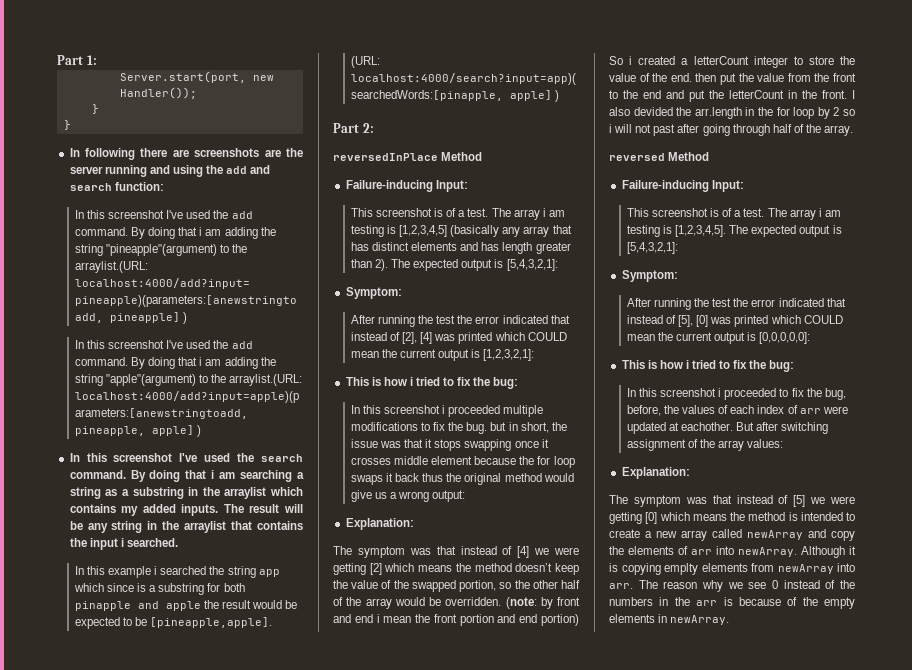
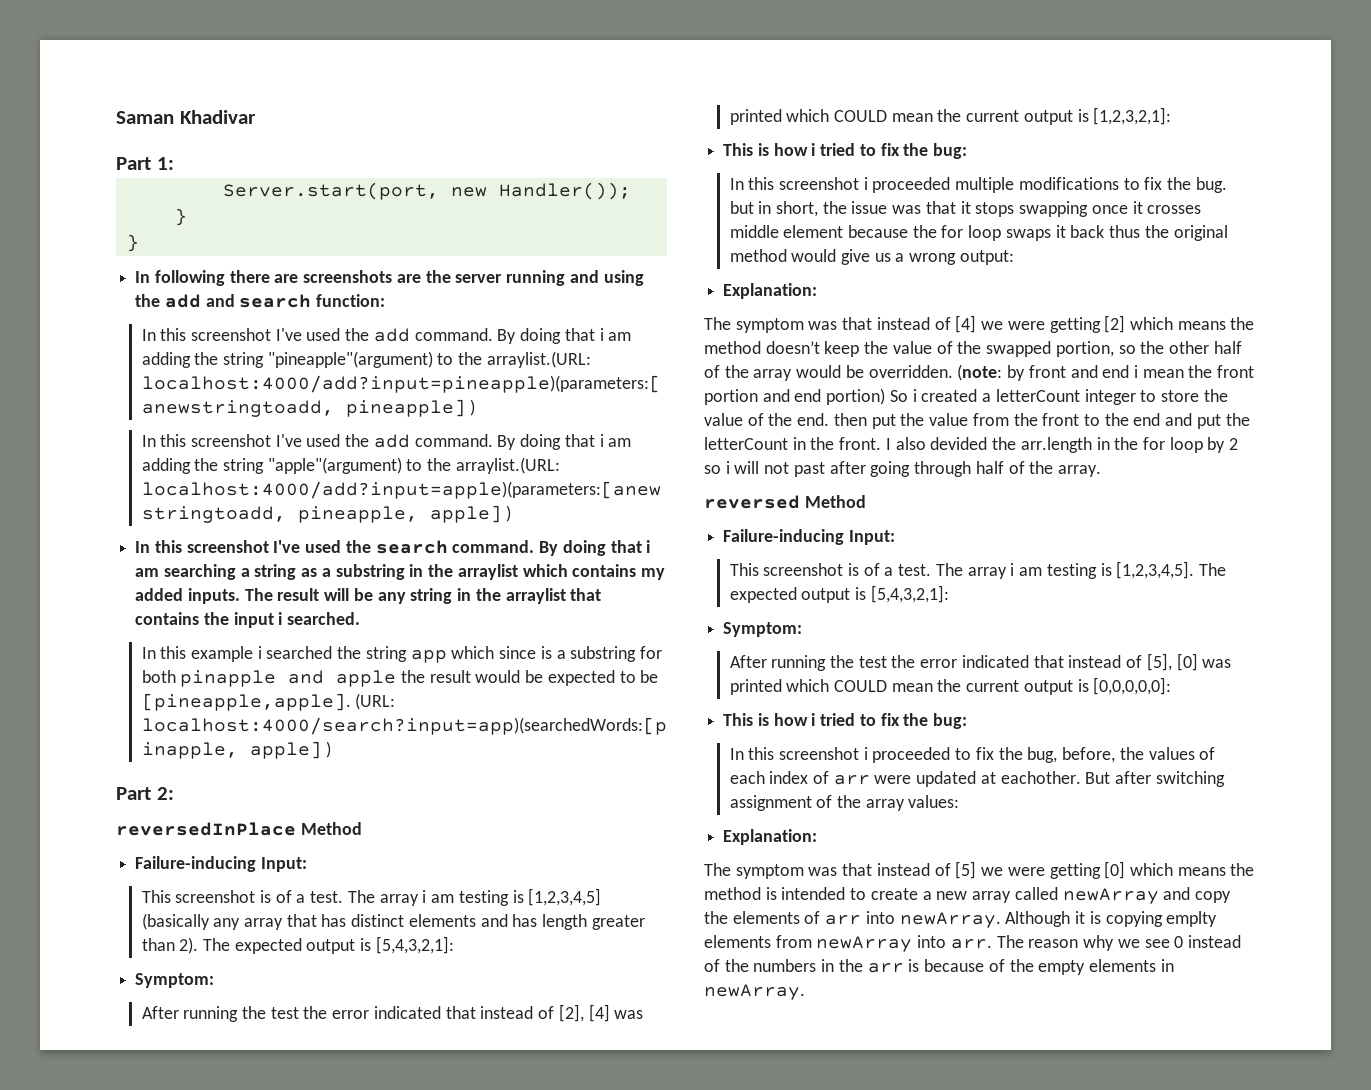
(57, 60) none -> [116,110,256,124] Saman Khadivar //

